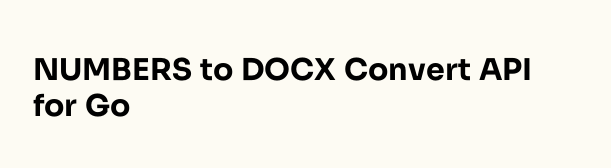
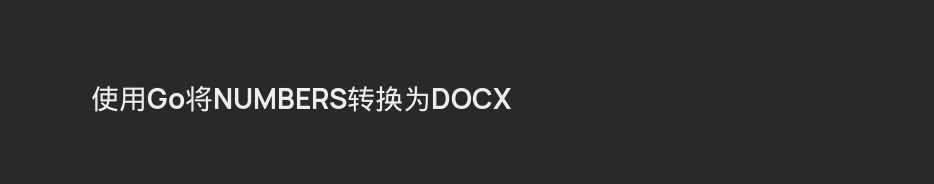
[33,57,533,81] [33,93,131,117] NUMBERS to DOCX Convert API for Go -> [90,85,513,112] 使用Go将NUMBERS转换为DOCX

